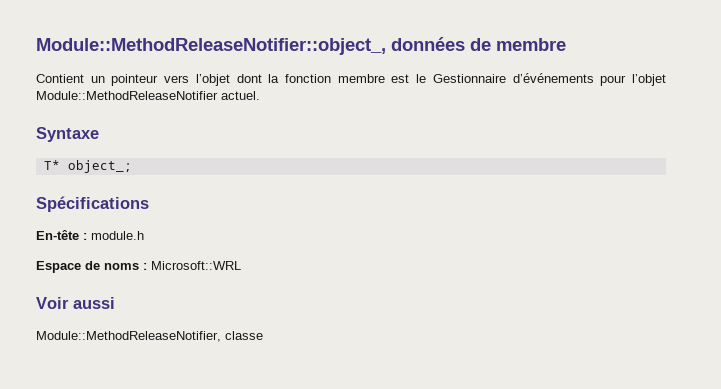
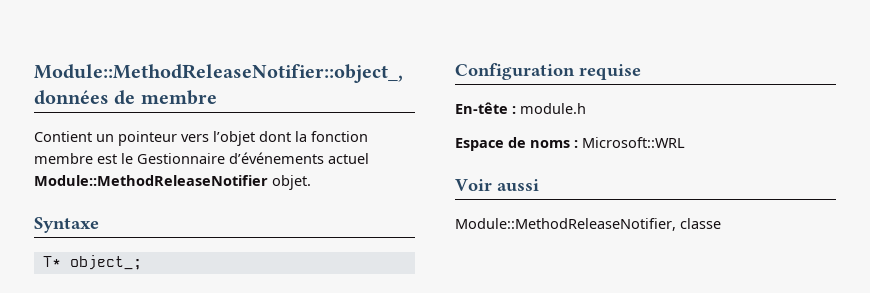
[600,74,666,86] [36,91,260,100] pour l’objet Module::MethodReleaseNotifier actuel. -> [328,153,369,164] [34,175,311,190] actuel Module::MethodReleaseNotifier objet.
[36,196,149,212] Spécifications -> [455,63,641,80] Configuration requise

